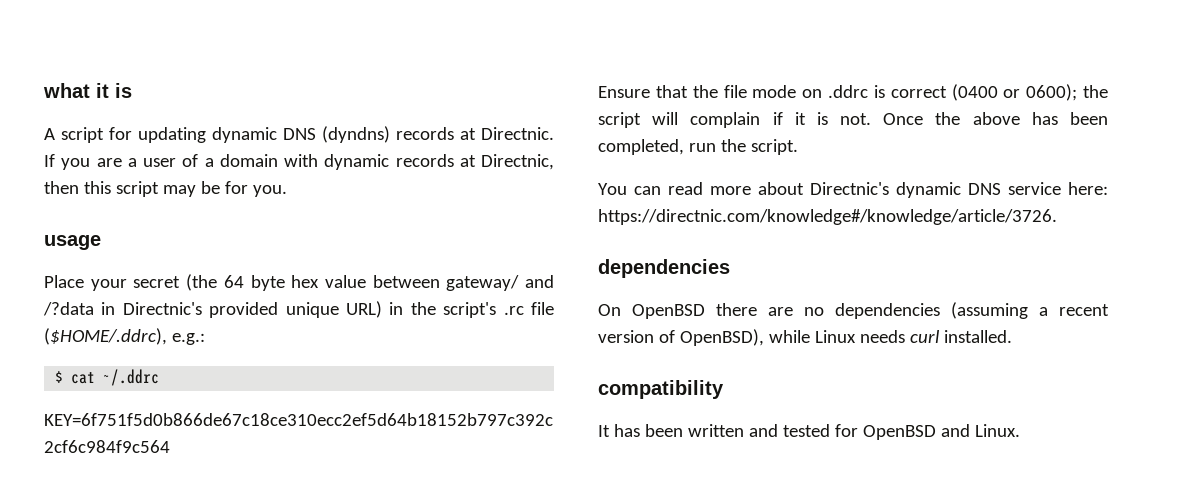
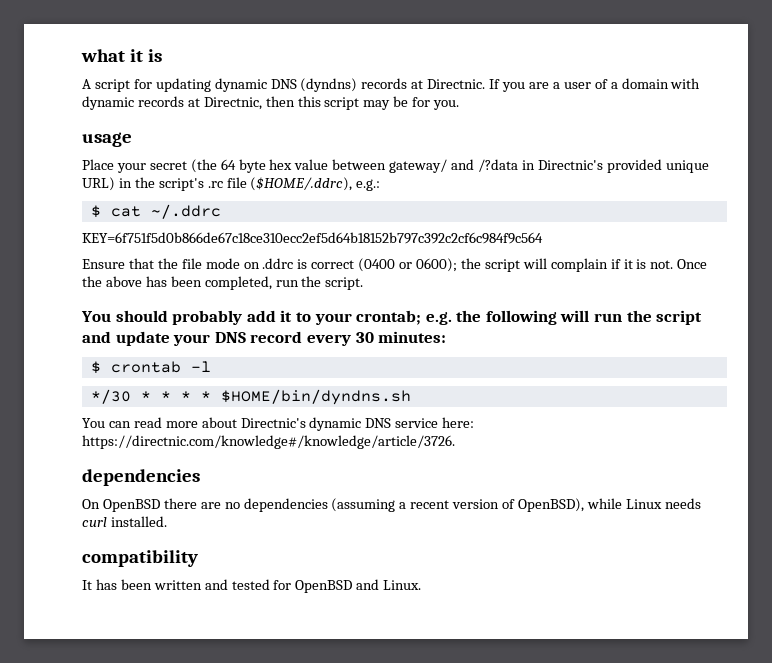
(798, 147) none -> [81,310,703,325] [82,331,447,346] [90,361,211,374] [90,389,411,405] // You should probably add it to your crontab; e.g. the following will run the script and update your DNS record every 30 minutes: // $ crontab -l // */30 * * * * $HOME/bin/dyndns.sh

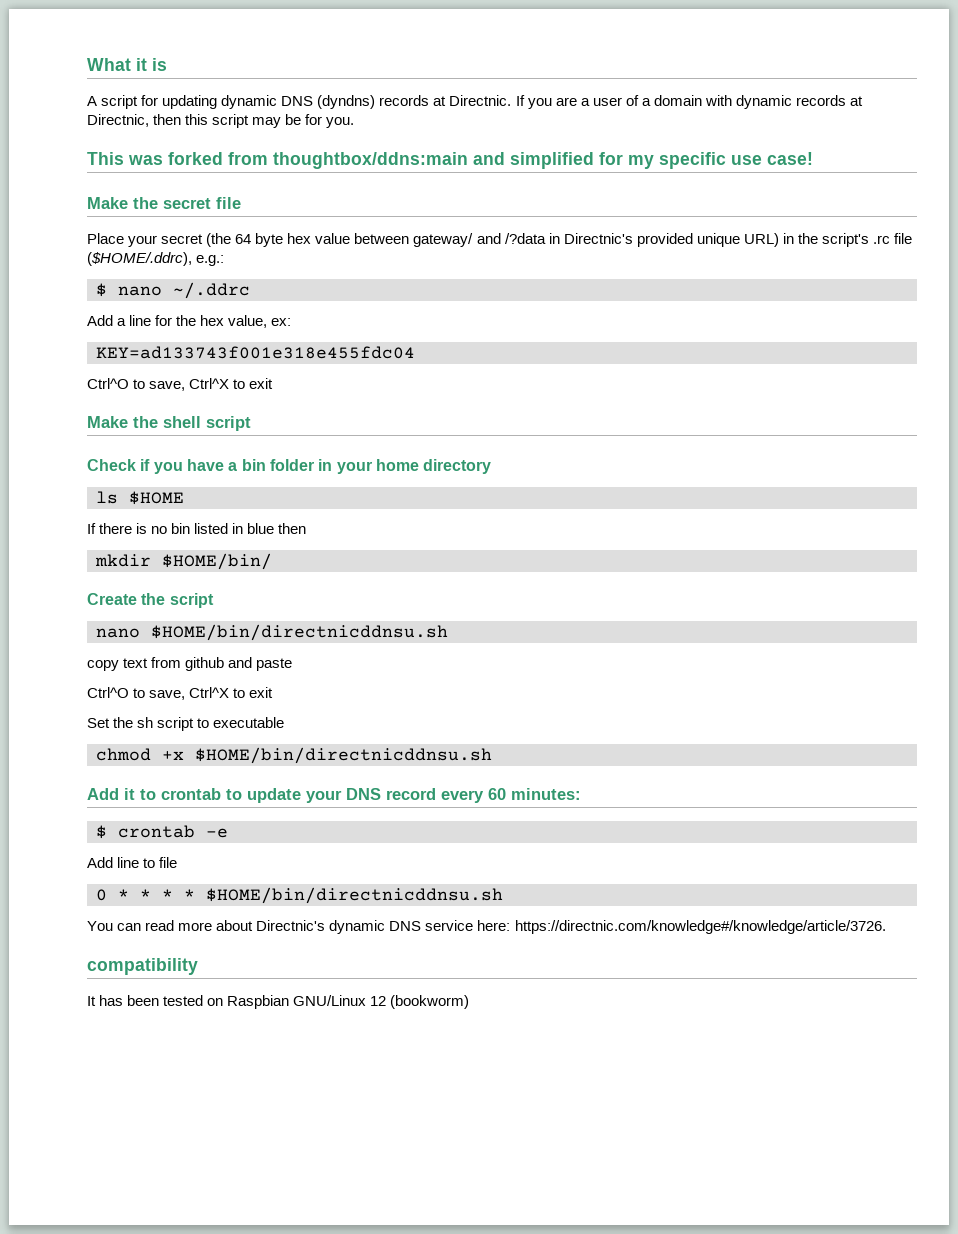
[81,49,125,62] what -> [87,58,131,71] What
[82,132,132,147] usage -> [87,152,813,169] [87,197,241,209] This was forked from thoughtbox/ddns:main and simplified for my specific use case! // Make the secret file
[110,206,141,217] cat -> [118,286,162,296] nano
[82,232,543,244] [82,258,708,272] [82,276,364,290] [81,310,703,325] [82,331,111,343] KEY=6f751f5d0b866de67c18ce310ecc2ef5d64b18152b797c392c2cf6c984f9c564 // Ensure that the file mode on .ddrc is correct (0400 or 0600); the script will complain if it is not. Once the above has been completed, run the script. // You should probably add it to your crontab; e.g. the following will run the script and -> [87,315,292,328] [96,346,415,359] [87,378,274,391] [87,416,251,431] [87,459,492,474] [96,491,184,505] [87,523,307,534] [95,553,272,570] [87,593,214,608] [96,624,448,641] [87,657,293,671] [87,687,274,700] [87,717,285,731] [96,747,492,764] [87,788,242,800] Add a line for the hex value, ex: // KEY=ad133743f001e318e455fdc04 // Ctrl^O to save, Ctrl^X to exit // Make the shell script // Check if you have a bin folder in your home directory // ls $HOME // If there is no bin listed in blue then // mkdir $HOME/bin/ // Create the script // nano $HOME/bin/directnicddnsu.sh // copy text from github and paste // Ctrl^O to save, Ctrl^X to exit // Set the sh script to executable // chmod +x $HOME/bin/directnicddnsu.sh // Add it to crontab to
[355,332,374,343] 30 -> [488,788,506,800] 60
[190,361,211,372] [90,389,131,404] -l // */30 -> [206,828,228,838] [87,857,178,868] [96,889,107,901] -e // Add line to file // 0
[220,389,411,405] $HOME/bin/dyndns.sh -> [206,887,503,904] $HOME/bin/directnicddnsu.sh
[82,469,200,486] [82,498,701,512] [82,516,167,527] [82,550,198,567] [82,579,422,593] dependencies // On OpenBSD there are no dependencies (assuming a recent version of OpenBSD), while Linux needs curl installed. // compatibility // It has been written and tested for OpenBSD and Linux. -> [87,958,198,975] [87,995,470,1009] compatibility // It has been tested on Raspbian GNU/Linux 12 (bookworm)

